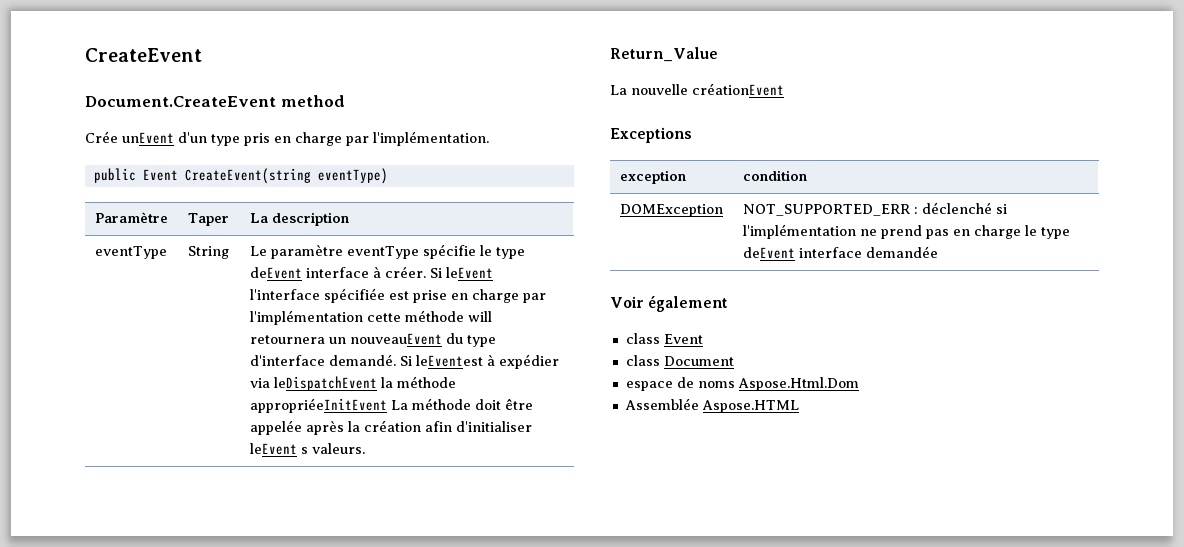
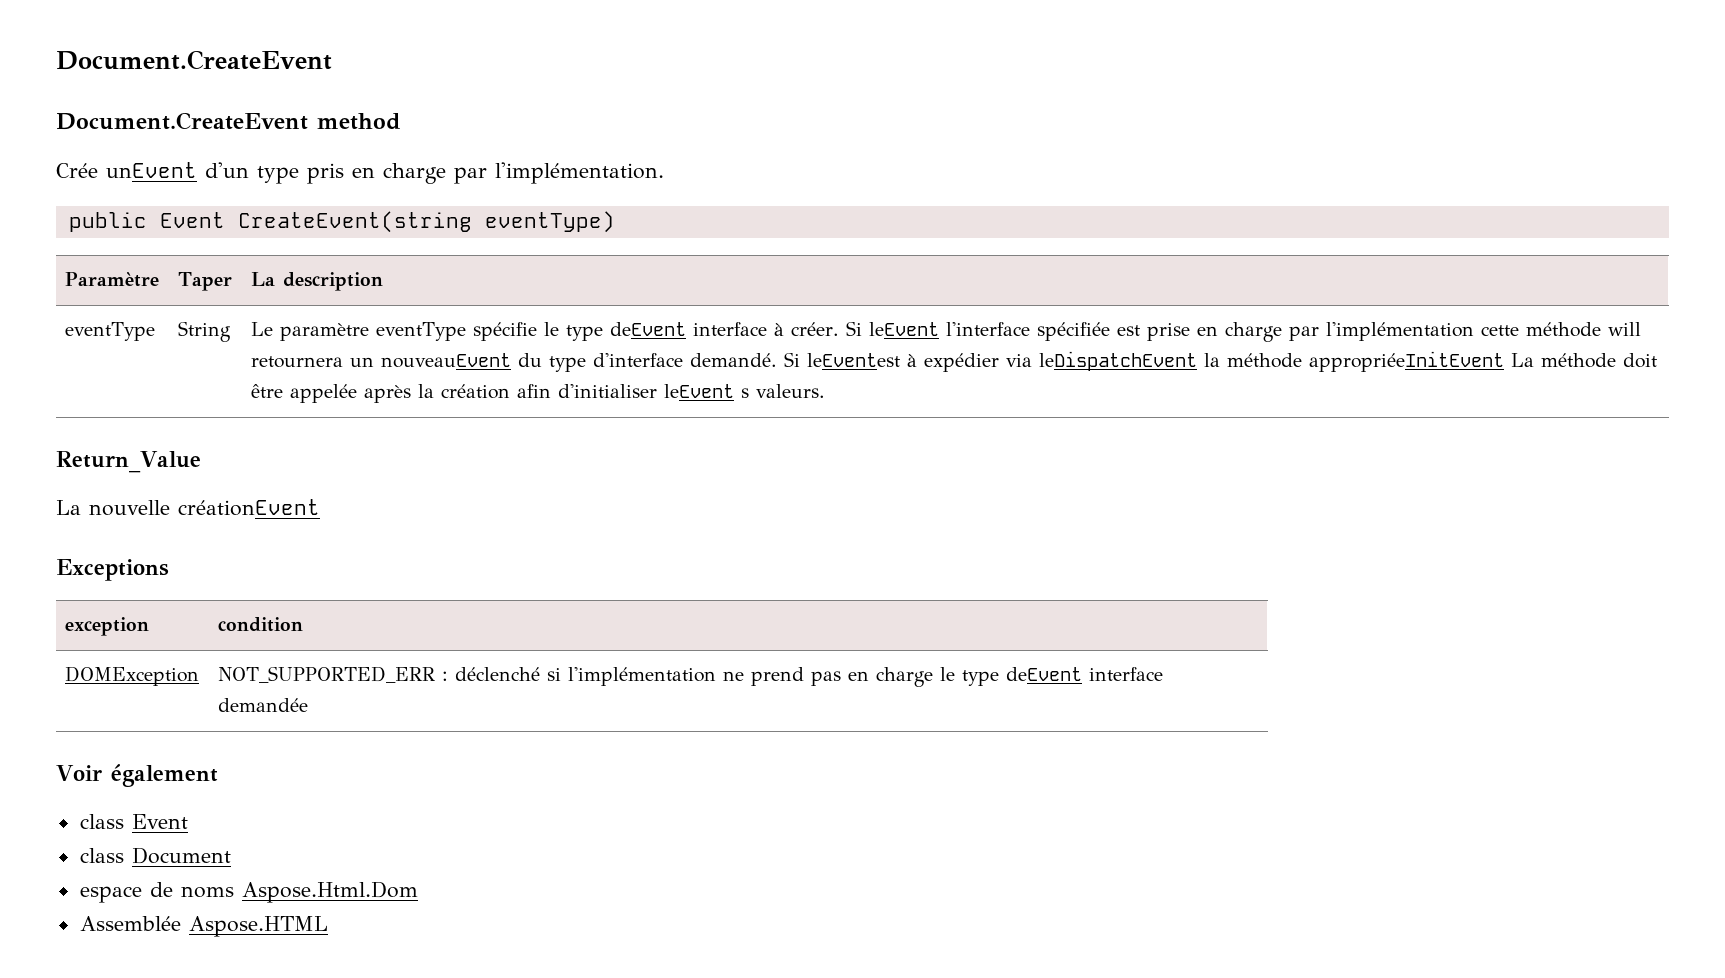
[85,48,202,62] CreateEvent -> [56,50,332,70] Document.CreateEvent

